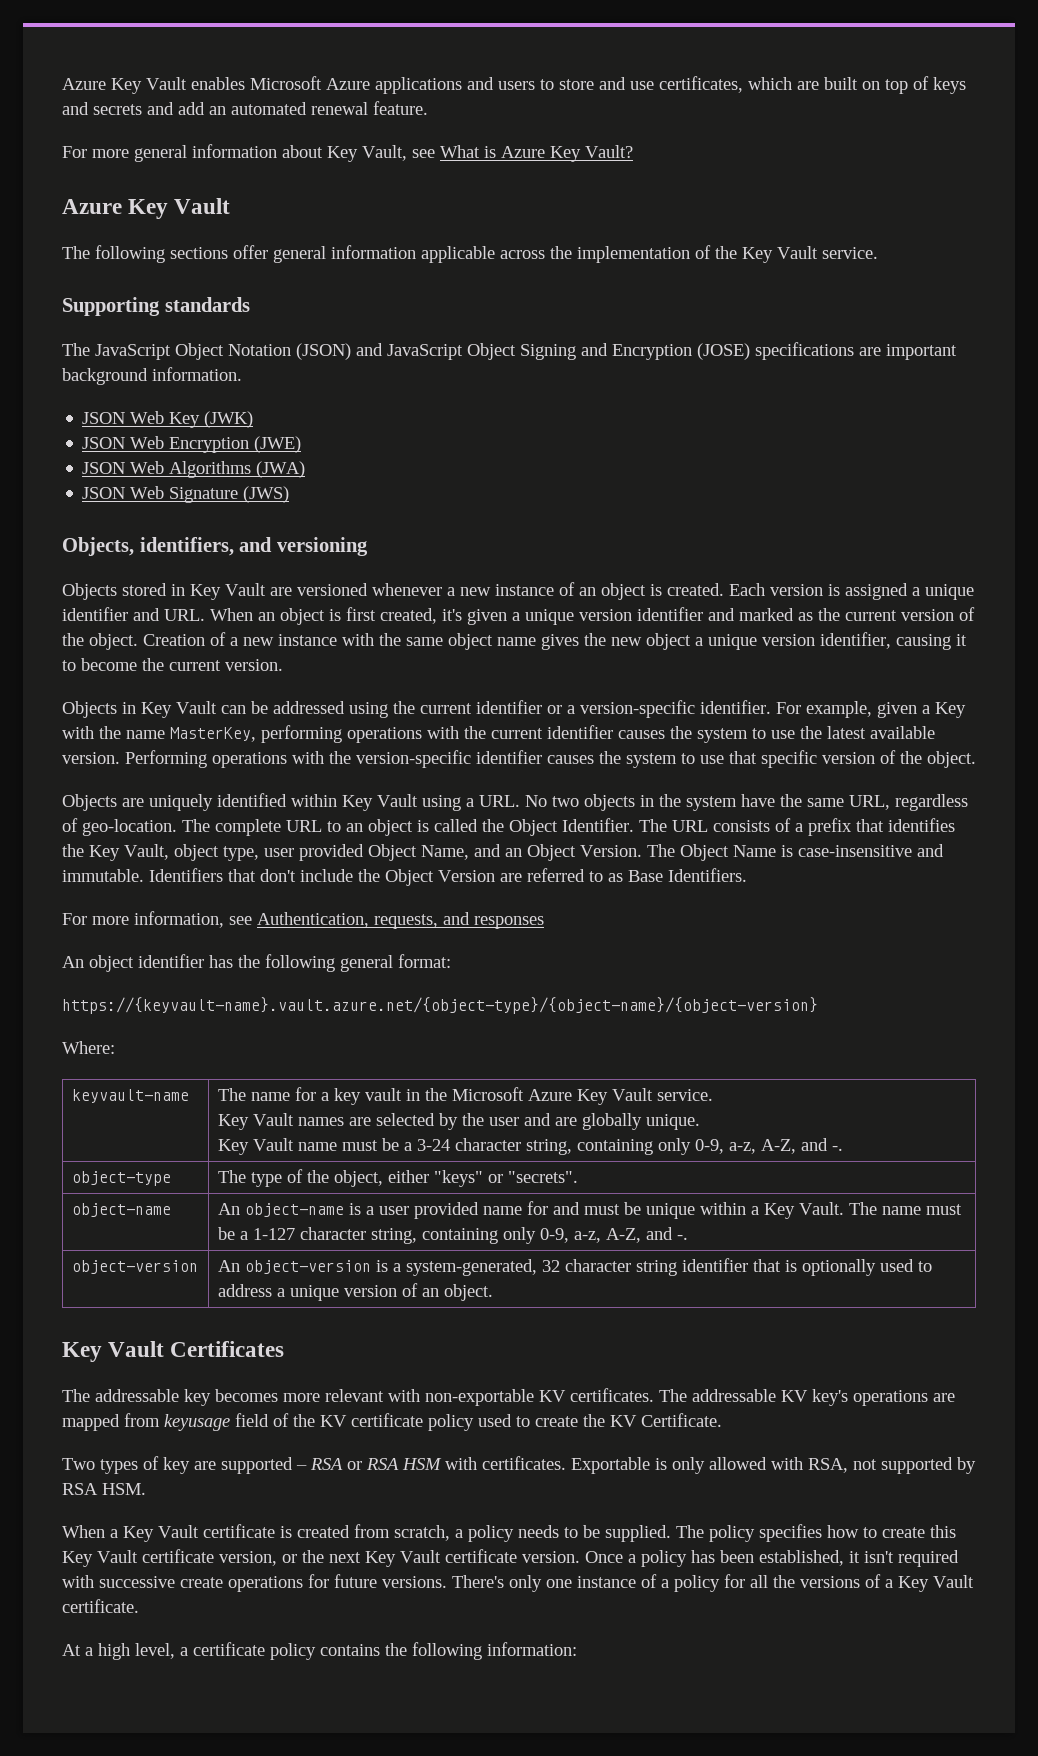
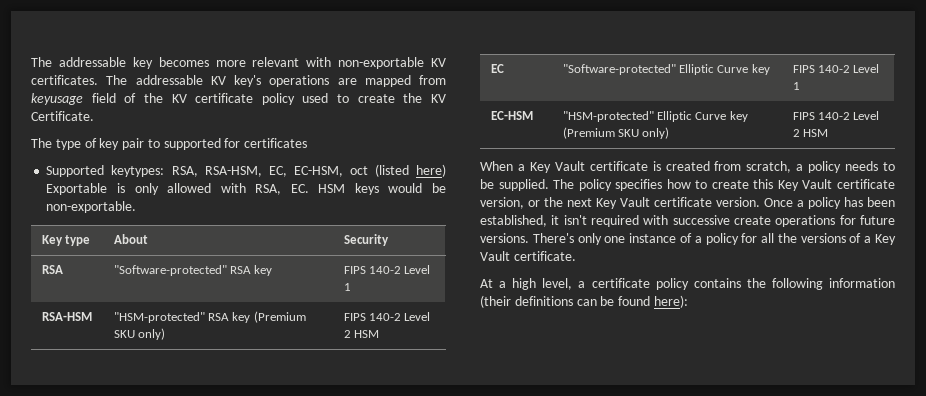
[62,76,966,94] [62,101,428,115] [62,144,633,162] [62,198,231,219] [62,245,878,263] [62,297,250,316] [62,342,957,360] [62,367,242,385] [82,411,254,428] [82,436,302,453] [82,461,306,478] [82,486,290,503] [62,537,368,556] [62,582,974,600] [62,607,975,625] [62,632,967,650] [62,658,283,671] [62,700,966,718] [62,725,935,743] [62,750,976,768] [62,793,968,811] [62,818,955,836] [62,844,944,861] [62,868,747,886] [62,911,544,929] [62,954,451,972] [62,997,818,1014] [62,1041,115,1054] [71,1089,189,1103] [217,1087,713,1105] [217,1113,700,1130] [217,1138,843,1155] [71,1171,171,1186] [217,1169,578,1187] [71,1203,171,1217] [217,1201,962,1219] [217,1227,688,1244] [71,1260,198,1274] [217,1258,932,1276] [217,1283,493,1301] [62,1341,285,1362] Azure Key Vault enables Microsoft Azure applications and users to store and use certificates, which are built on top of keys and secrets and add an automated renewal feature. // For more general information about Key Vault, see What is Azure Key Vault? // Azure Key Vault // The following sections offer general information applicable across the implementation of the Key Vault service. // Supporting standards // The JavaScript Object Notation (JSON) and JavaScript Object Signing and Encryption (JOSE) specifications are important background information. // JSON Web Key (JWK) // JSON Web Encryption (JWE) // JSON Web Algorithms (JWA) // JSON Web Signature (JWS) // Objects, identifiers, and versioning // Objects stored in Key Vault are versioned whenever a new instance of an object is created. Each version is assigned a unique identifier and URL. When an object is first created, it's given a unique version identifier and marked as the current version of the object. Creation of a new instance with the same object name gives the new object a unique version identifier, causing it to become the current version. // Objects in Key Vault can be addressed using the current identifier or a version-specific identifier. For example, given a Key with the name MasterKey, performing operations with the current identifier causes the system to use the latest available version. Performing operations with the version-specific identifier causes the system to use that specific version of the object. // Objects are uniquely identified within Key Vault using a URL. No two objects in the system have the same URL, regardless of geo-location. The complete URL to an object is called the Object Identifier. The URL consists of a prefix that identifies the Key Vault, object type, user provided Object Name, and an Object Version. The Object Name is case-insensitive and immutable. Identifiers that don't include the Object Version are referred to as Base Identifiers. // For more information, see Authentication, requests, and responses // An object identifier has the following general format: // https://{keyvault-name}.vault.azure.net/{object-type}/{object-name}/{object-version} // Where: // keyvault-name | The name for a key vault in the Microsoft Azure Key Vault service. // Key Vault names are selected by the user and are globally unique. // Key Vault name must be a 3-24 character string, containing only 0-9, a-z, A-Z, and -. // object-type | The type of the object, either "keys" or "secrets". // object-name | An object-name is a user provided name for and must be unique within a Key Vault. The name must be a 1-127 character string, containing only 0-9, a-z, A-Z, and -. // object-version | An object-version is a system-generated, 32 character string identifier that is optionally used to address a unique version of an object. // Key Vault Certificates // -> (31, 62) none
[62,1456,566,1474] Two types of key are supported – RSA or RSA HSM with certificates. -> [31,138,308,150] [46,164,446,177] The type of key pair to supported for certificates // Supported keytypes: RSA, RSA-HSM, EC, EC-HSM, oct (listed here)
[853,1457,976,1474] [62,1483,146,1495] not supported by RSA HSM. -> [290,183,446,195] [46,201,137,213] [41,235,91,246] [113,234,148,244] [343,234,389,246] [41,265,63,274] [113,265,273,276] [343,265,431,274] [343,283,351,291] [41,312,92,321] [113,311,306,323] [113,328,166,340] [343,312,431,321] [343,330,380,338] [490,64,504,73] [562,64,770,75] [792,64,880,73] [792,82,800,90] [490,111,533,120] [562,111,748,122] [562,127,670,139] [792,111,880,120] [792,129,829,137] EC. HSM keys would be non-exportable. // Key type | About | Security // RSA | "Software-protected" RSA key | FIPS 140-2 Level 1 // RSA-HSM | "HSM-protected" RSA key (Premium SKU only) | FIPS 140-2 Level 2 HSM // EC | "Software-protected" Elliptic Curve key | FIPS 140-2 Level 1 // EC-HSM | "HSM-protected" Elliptic Curve key (Premium SKU only) | FIPS 140-2 Level 2 HSM
[487,1642,577,1656] information: -> [829,278,895,288] [480,295,688,308] information (their definitions can be found here):

